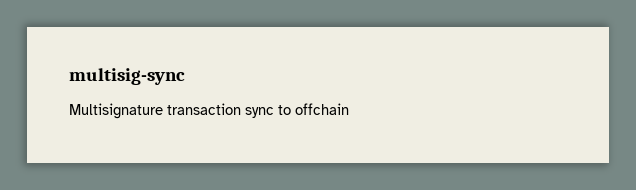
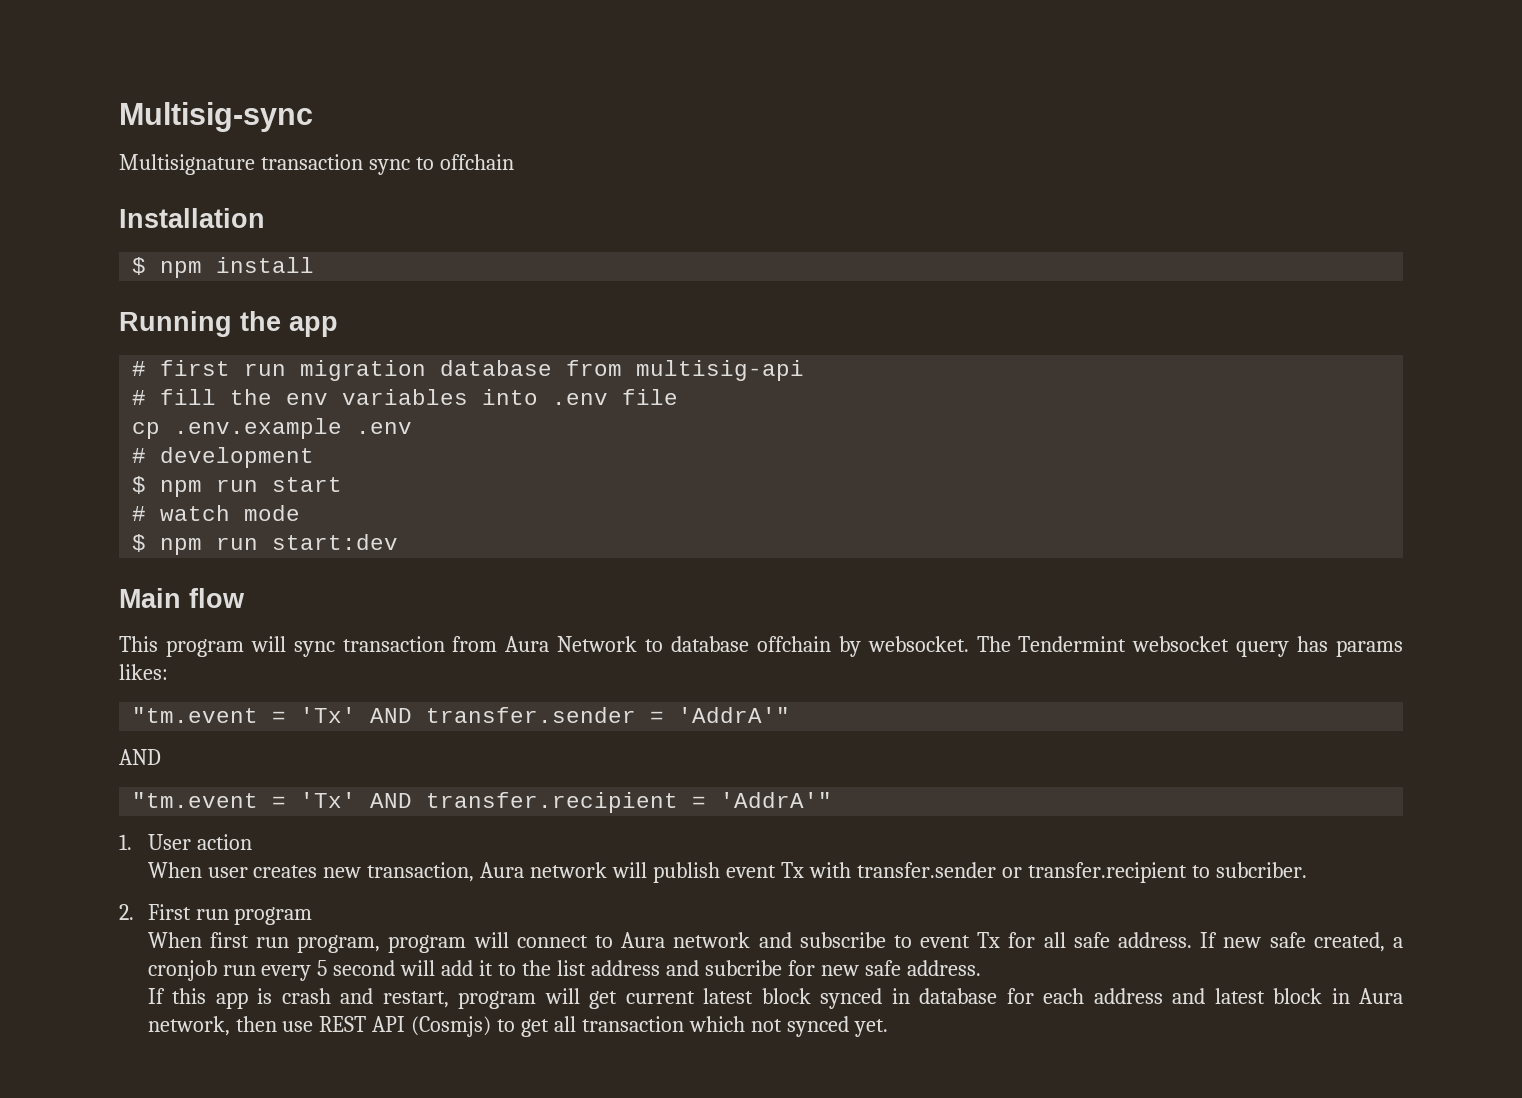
[69,68,185,85] multisig-sync -> [119,102,313,132] Multisig-sync
(349, 109) none -> [119,208,265,228] [132,257,315,278] [119,311,338,337] [132,360,805,381] [132,389,679,405] [132,418,413,439] [132,447,315,468] [132,476,343,497] [132,505,301,521] [132,534,399,555] [119,588,245,608] [119,636,1404,657] [119,664,168,680] [132,707,791,723] [119,749,161,765] [132,792,833,813] [119,834,252,850] [147,862,1307,883] [119,904,313,925] [147,932,1403,953] [147,960,981,981] [147,988,1404,1009] [147,1016,888,1037] // Installation // $ npm install // Running the app // # first run migration database from multisig-api // # fill the env variables into .env file // cp .env.example .env // # development // $ npm run start // # watch mode // $ npm run start:dev // Main flow // This program will sync transaction from Aura Network to database offchain by websocket. The Tendermint websocket query has params likes: // "tm.event = 'Tx' AND transfer.sender = 'AddrA'" // AND // "tm.event = 'Tx' AND transfer.recipient = 'AddrA'" // 1. User action // When user creates new transaction, Aura network will publish event Tx with transfer.sender or transfer.recipient to subcriber. // 2. First run program // When first run program, program will connect to Aura network and subscribe to event Tx for all safe address. If new safe created, a cronjob run every 5 second will add it to the list address and subcribe for new safe address. // If this app is crash and restart, program will get current latest block synced in database for each address and latest block in Aura network, then use REST API (Cosmjs) to get all transaction which not synced yet.

